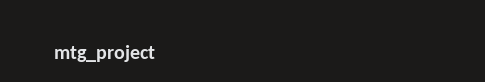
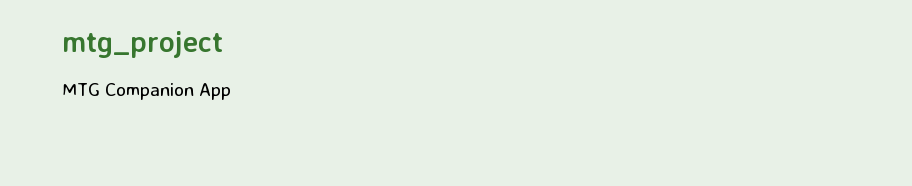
(155, 53) none -> [62,83,232,100] // MTG Companion App

